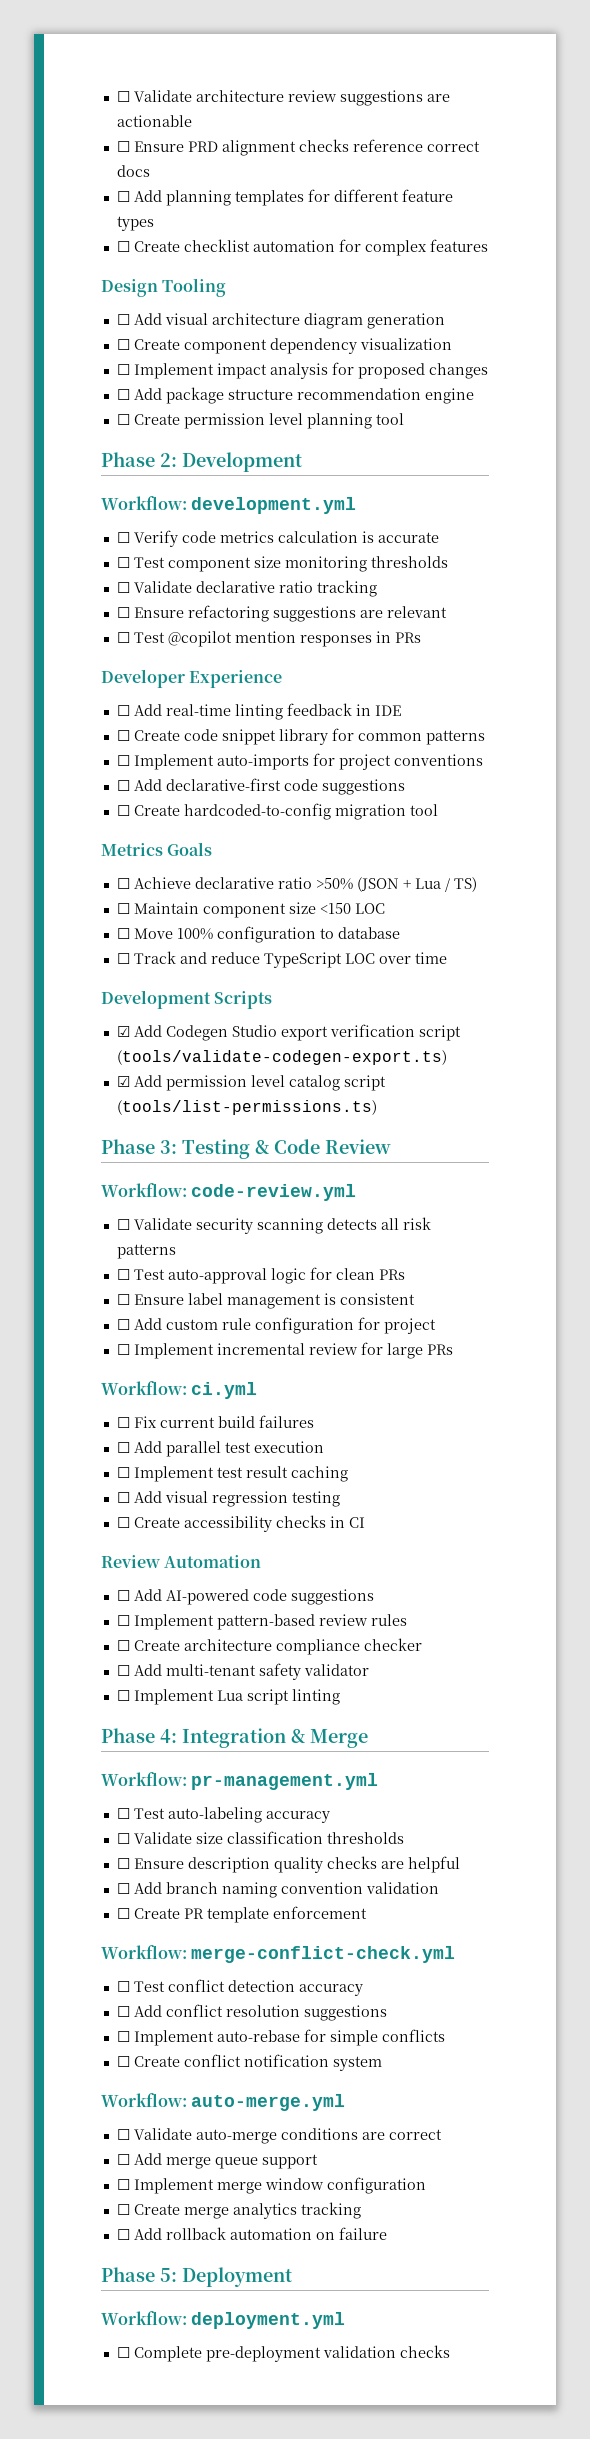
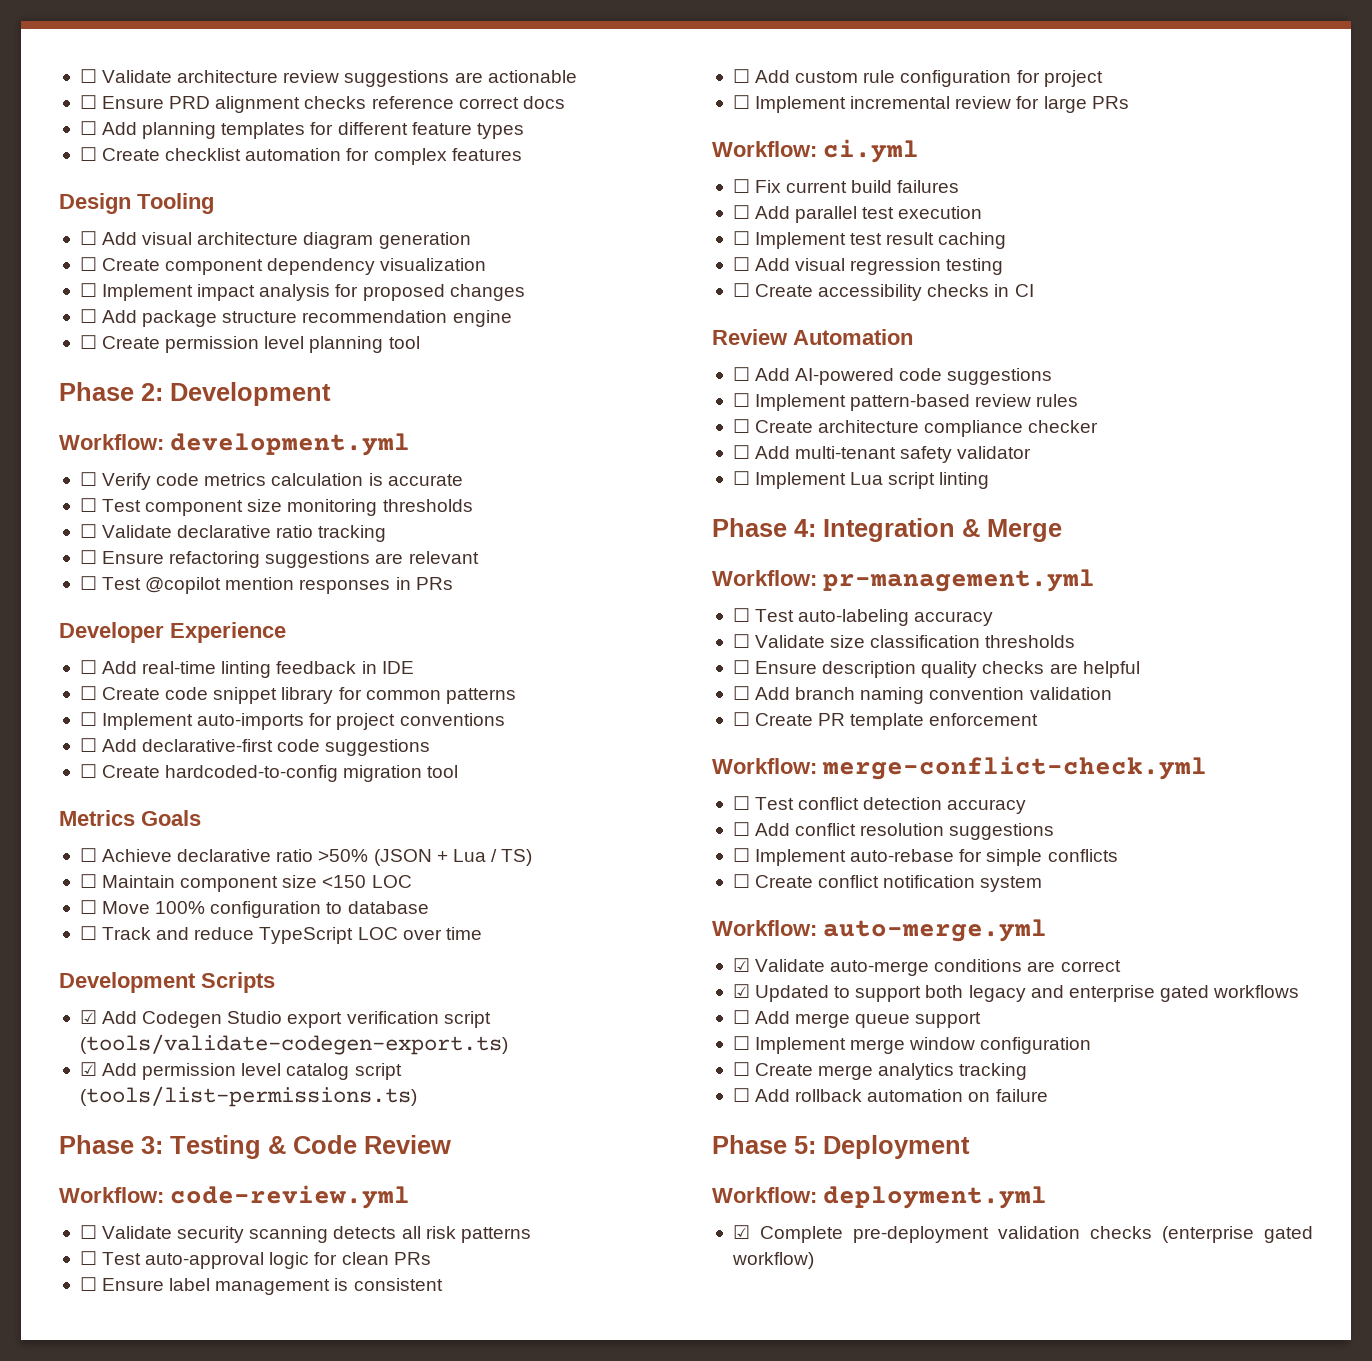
[116,2129,130,2140] ☐ -> [732,958,750,972] ☑
(442, 2134) none -> [732,984,1300,1002] // ☑ Updated to support both legacy and enterprise gated workflows
[116,2347,130,2358] ☐ -> [732,1225,750,1239] ☑
(450, 2351) none -> [1161,1226,1313,1243] [731,1252,814,1269] (enterprise gated workflow)

